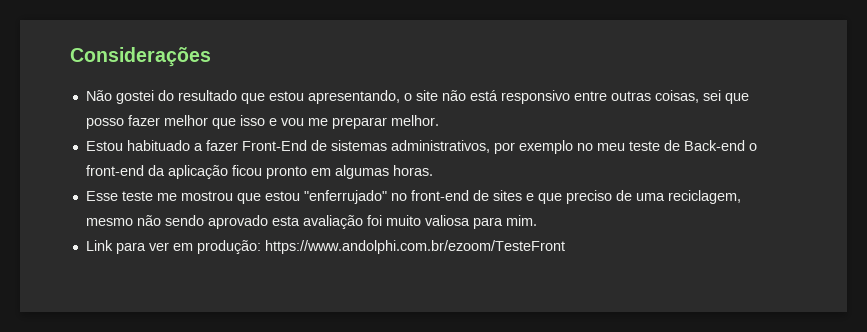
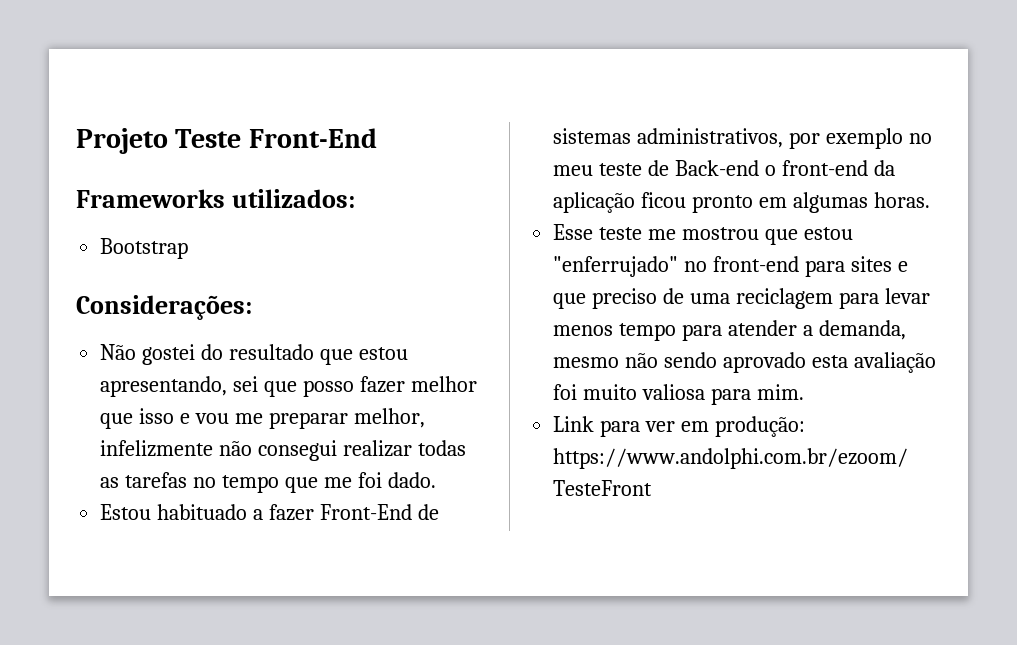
[70,47,211,67] Considerações -> [76,128,377,154] [76,189,355,208] [100,238,189,259] [76,295,252,320] Projeto Teste Front-End // Frameworks utilizados: // Bootstrap // Considerações:
[403,90,699,104] o site não está responsivo entre outras coisas, -> (228, 386) none
[390,115,439,126] melhor. -> [353,408,425,428] [100,440,466,461] [100,472,436,493] melhor, infelizmente não consegui realizar todas as tarefas no tempo que me foi dado.
[472,190,489,201] de -> [805,260,846,277] para
[667,190,741,204] reciclagem, -> [735,288,930,309] [553,320,906,341] reciclagem para levar menos tempo para atender a demanda,

